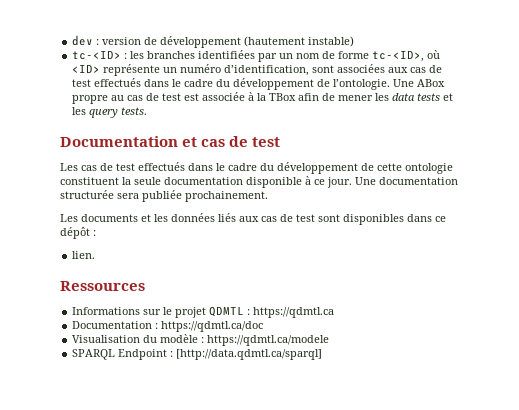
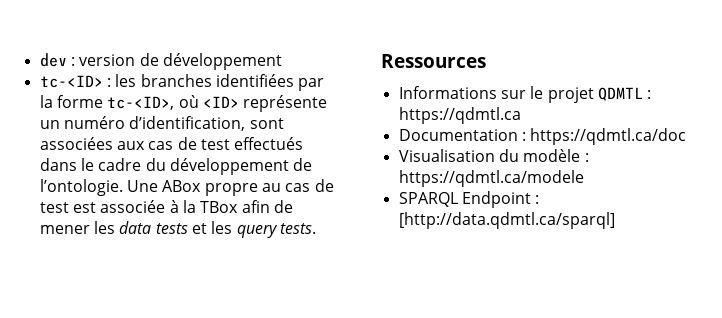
[244,36,355,47] (hautement instable) -> (282, 61) none
[279,51,336,59] un nom de -> [39,95,53,108] la
[60,136,281,147] [60,162,453,174] [60,176,458,188] [60,190,268,202] [60,213,446,225] [60,227,96,239] [72,251,96,259] // Documentation et cas de test // Les cas de test effectués dans le cadre du développement de cette ontologie constituent la seule documentation disponible à ce jour. Une documentation structurée sera publiée prochainement. // Les documents et les données liés aux cas de test sont disponibles dans ce dépôt : // lien. -> (316, 228) none

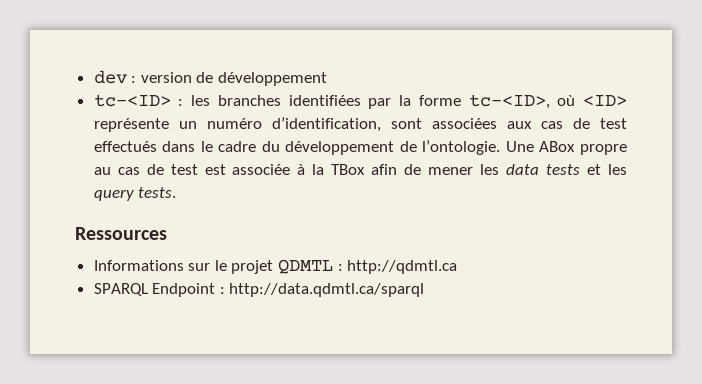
[398,107,521,124] [398,128,687,145] [398,149,589,162] [398,170,584,187] https://qdmtl.ca // Documentation : https://qdmtl.ca/doc // Visualisation du modèle : https://qdmtl.ca/modele -> [347,260,458,274] http://qdmtl.ca
[398,212,615,229] [http://data.qdmtl.ca/sparql] -> [229,283,425,297] http://data.qdmtl.ca/sparql

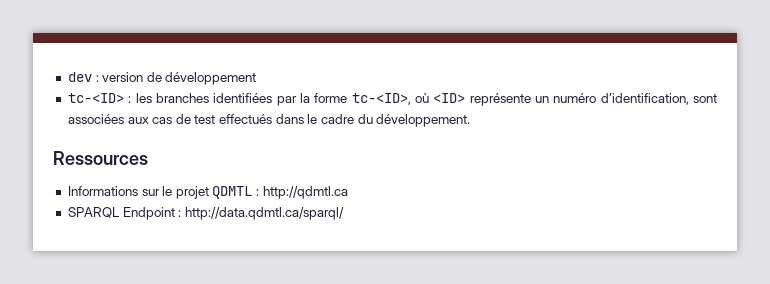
[285,140,627,155] [93,164,627,175] [93,187,177,201] développement de l’ontologie. Une ABox propre au cas de test est associée à la TBox afin de mener les data tests et les query tests. -> [376,114,471,127] développement.
[229,283,425,297] http://data.qdmtl.ca/sparql -> [184,207,344,220] http://data.qdmtl.ca/sparql/

